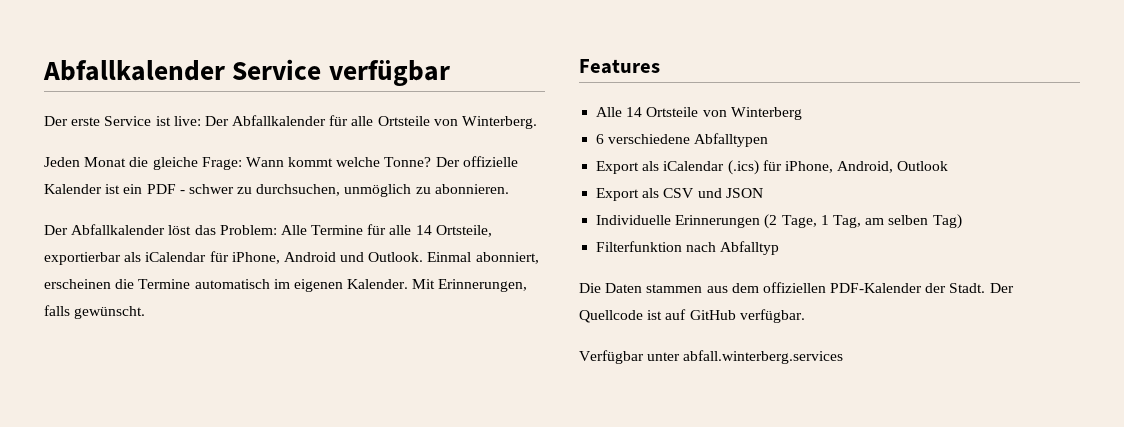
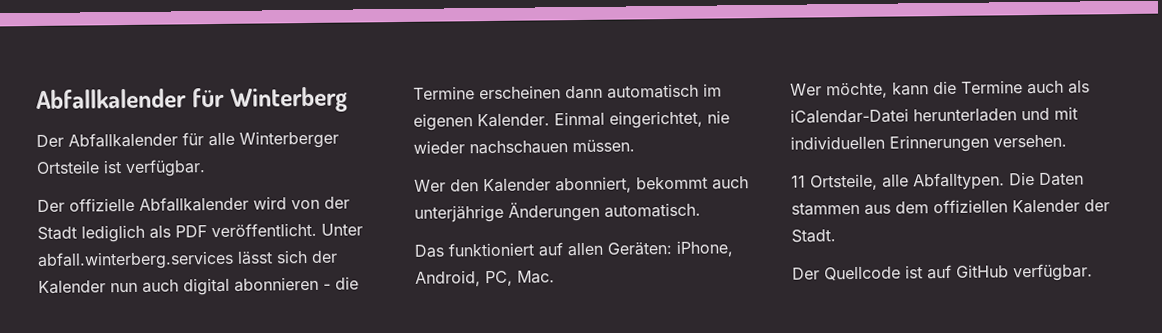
[43,59,450,86] [44,115,538,129] [44,156,518,170] [44,184,509,197] [44,224,492,237] [44,251,539,265] [44,279,528,292] [44,305,146,319] [579,59,660,74] [596,107,802,120] [596,133,769,147] [596,160,949,175] [596,188,763,201] [596,214,962,229] [596,241,780,255] Abfallkalender Service verfügbar // Der erste Service ist live: Der Abfallkalender für alle Ortsteile von Winterberg. // Jeden Monat die gleiche Frage: Wann kommt welche Tonne? Der offizielle Kalender ist ein PDF - schwer zu durchsuchen, unmöglich zu abonnieren. // Der Abfallkalender löst das Problem: Alle Termine für alle 14 Ortsteile, exportierbar als iCalendar für iPhone, Android und Outlook. Einmal abonniert, erscheinen die Termine automatisch im eigenen Kalender. Mit Erinnerungen, falls gewünscht. // Features // Alle 14 Ortsteile von Winterberg // 6 verschiedene Abfalltypen // Export als iCalendar (.ics) für iPhone, Android, Outlook // Export als CSV und JSON // Individuelle Erinnerungen (2 Tage, 1 Tag, am selben Tag) // Filterfunktion nach Abfalltyp // -> [36,86,348,113] [36,130,339,149] [36,159,206,178] [37,196,350,212] [37,222,363,243] [37,250,338,270] [38,276,359,296] [413,83,722,100] [413,110,730,131] [413,139,635,155] [414,176,749,194] [414,201,701,223] [414,240,733,258] [415,270,555,287] [790,80,1090,99] [790,106,1078,124] [790,134,1067,153] [791,172,1005,191] Abfallkalender für Winterberg // Der Abfallkalender für alle Winterberger Ortsteile ist verfügbar. // Der offizielle Abfallkalender wird von der Stadt lediglich als PDF veröffentlicht. Unter abfall.winterberg.services lässt sich der Kalender nun auch digital abonnieren - die Termine erscheinen dann automatisch im eigenen Kalender. Einmal eingerichtet, nie wieder nachschauen müssen. // Wer den Kalender abonniert, bekommt auch unterjährige Änderungen automatisch. // Das funktioniert auf allen Geräten: iPhone, Android, PC, Mac. // Wer möchte, kann die Termine auch als iCalendar-Datei herunterladen und mit individuellen Erinnerungen versehen. // 11 Ortsteile, alle Abfalltypen.
[830,283,923,293] PDF-Kalender -> [1012,199,1080,214] Kalender
(986, 288) none -> (836, 236) //
[579,350,844,364] // Verfügbar unter abfall.winterberg.services -> (1093, 272) none

